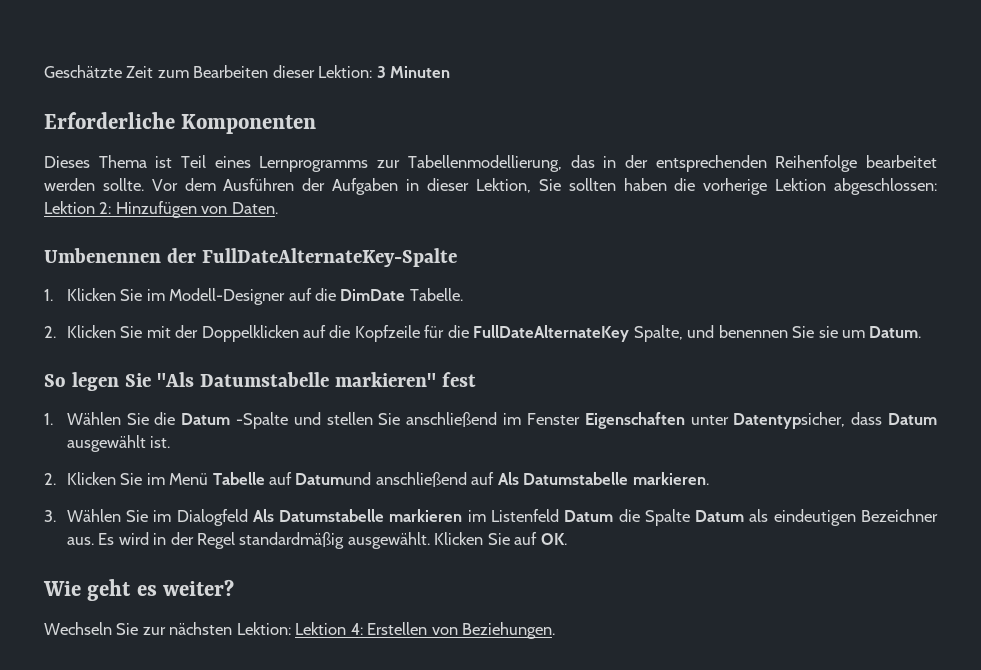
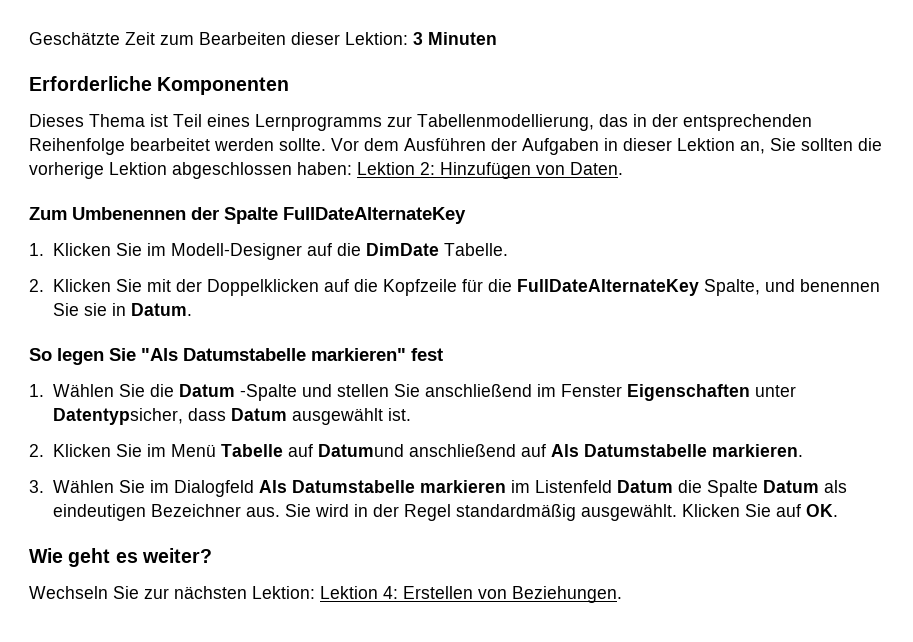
[475,178,531,193] Lektion, -> [677,138,765,154] Lektion an,
[623,178,667,191] haben -> (853, 144) none
[834,178,937,195] abgeschlossen: -> [172,162,352,179] abgeschlossen haben:
(278, 208) none -> [29,207,67,220] Zum
[201,248,457,267] FullDateAlternateKey-Spalte -> [224,207,466,224] Spalte FullDateAlternateKey
[842,330,866,338] um -> [111,303,126,316] in
[98,533,115,545] Es -> [284,504,311,517] Sie

